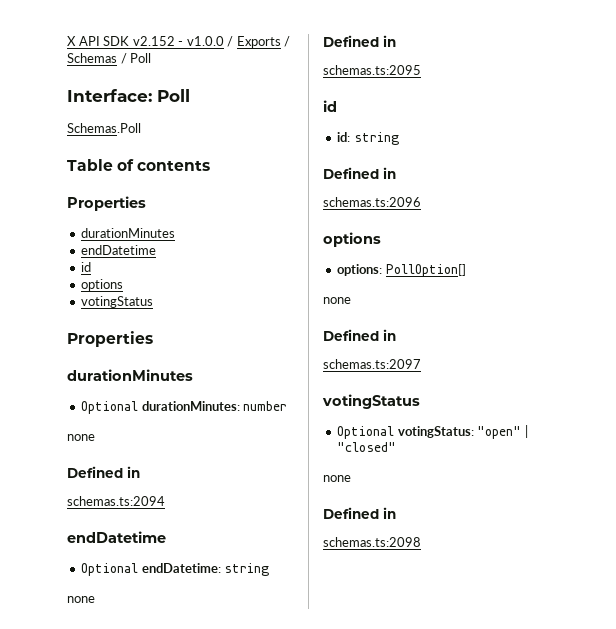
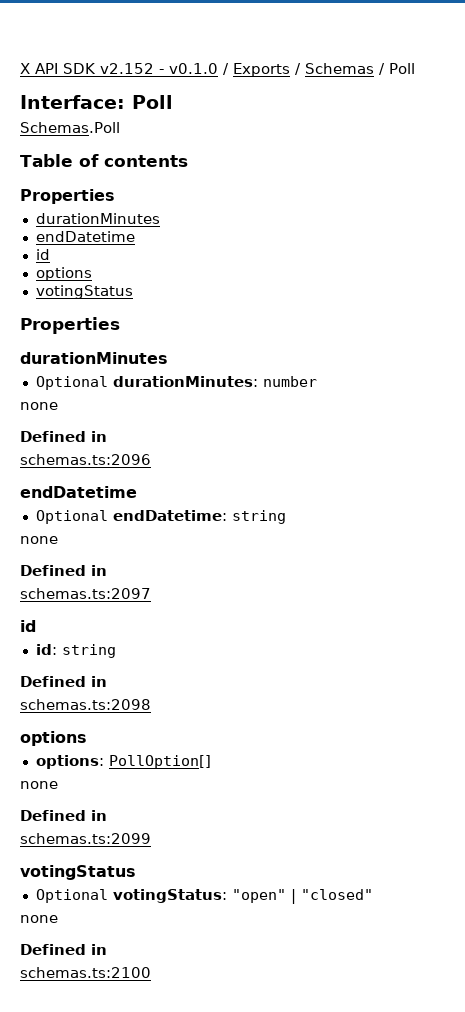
[186,36,224,46] v1.0.0 -> [169,63,218,74] v0.1.0
[67,496,165,506] schemas.ts:2094 -> [20,454,151,465] schemas.ts:2096
[323,65,421,75] schemas.ts:2095 -> [20,588,151,599] schemas.ts:2097
[323,197,421,207] schemas.ts:2096 -> [20,699,151,710] schemas.ts:2098
[323,359,421,369] schemas.ts:2097 -> [20,833,151,844] schemas.ts:2099
[323,537,421,547] schemas.ts:2098 -> [20,967,151,978] schemas.ts:2100

